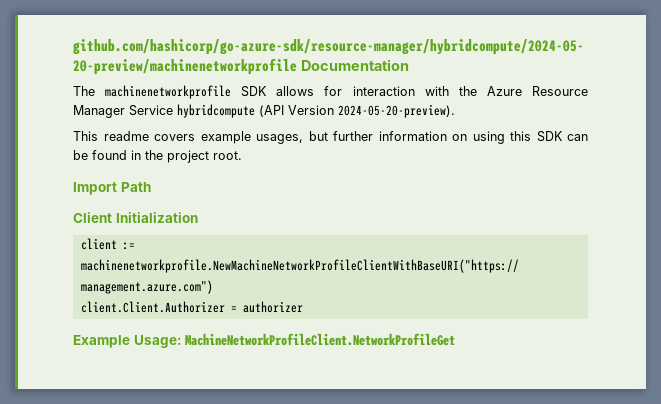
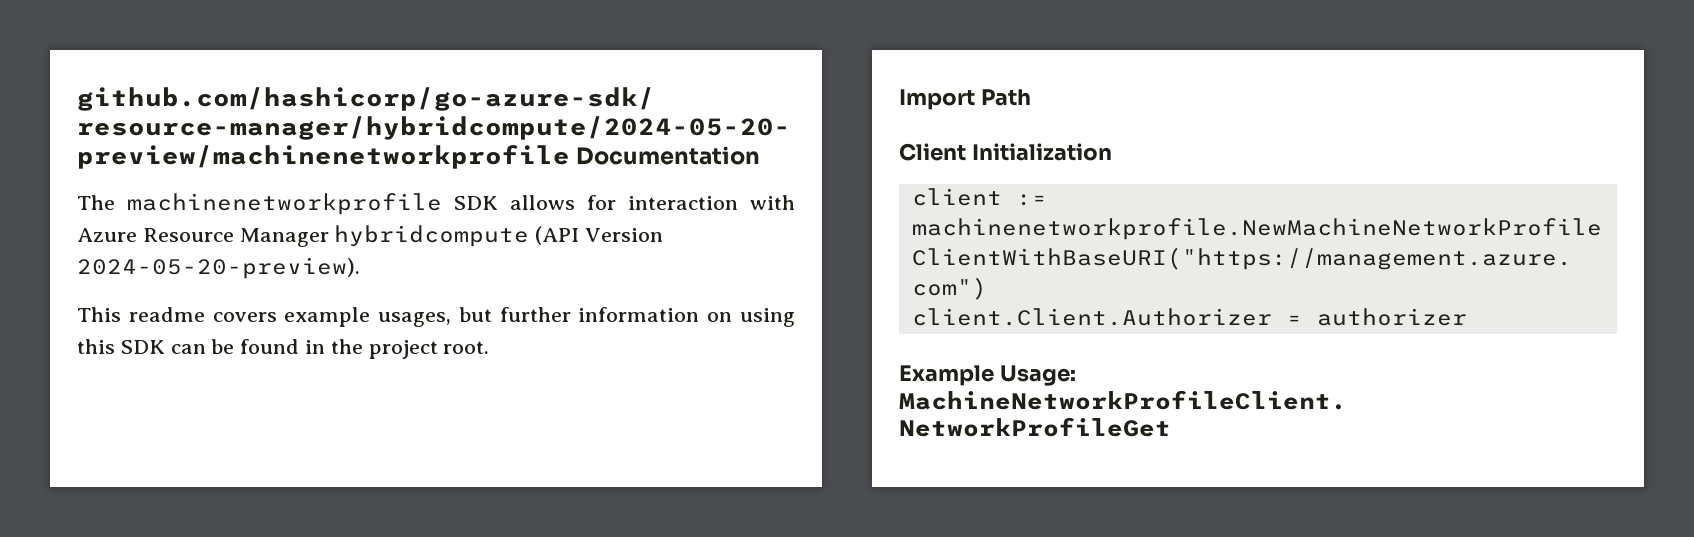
[458,86,477,96] the -> (795, 202) none
[129,105,173,116] Service -> (329, 237) none

